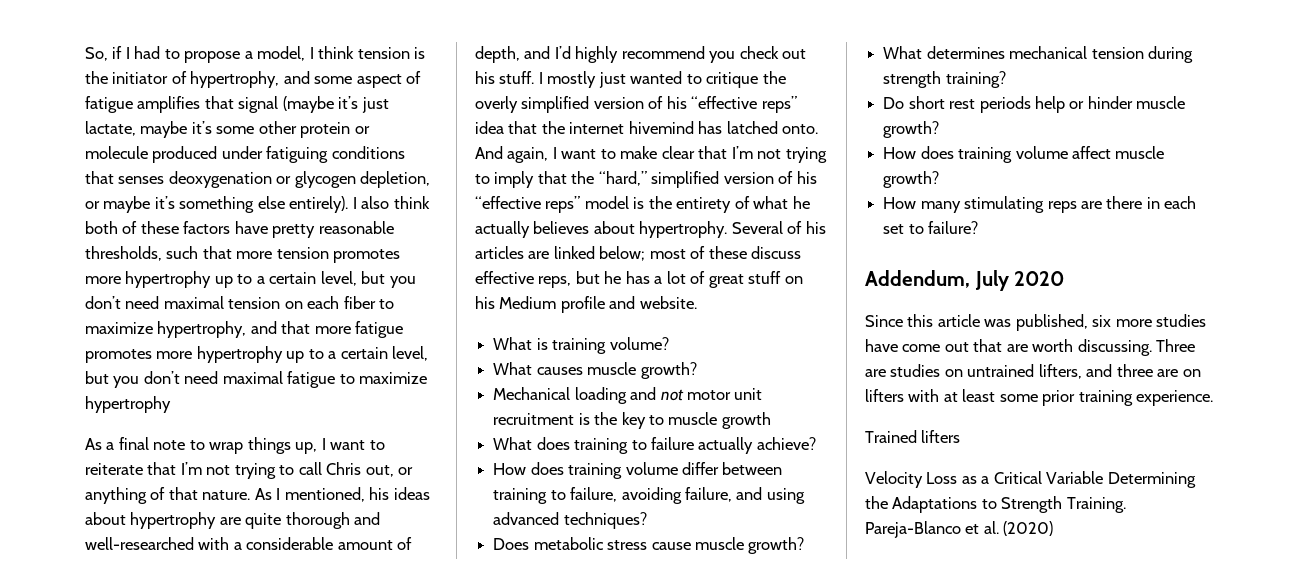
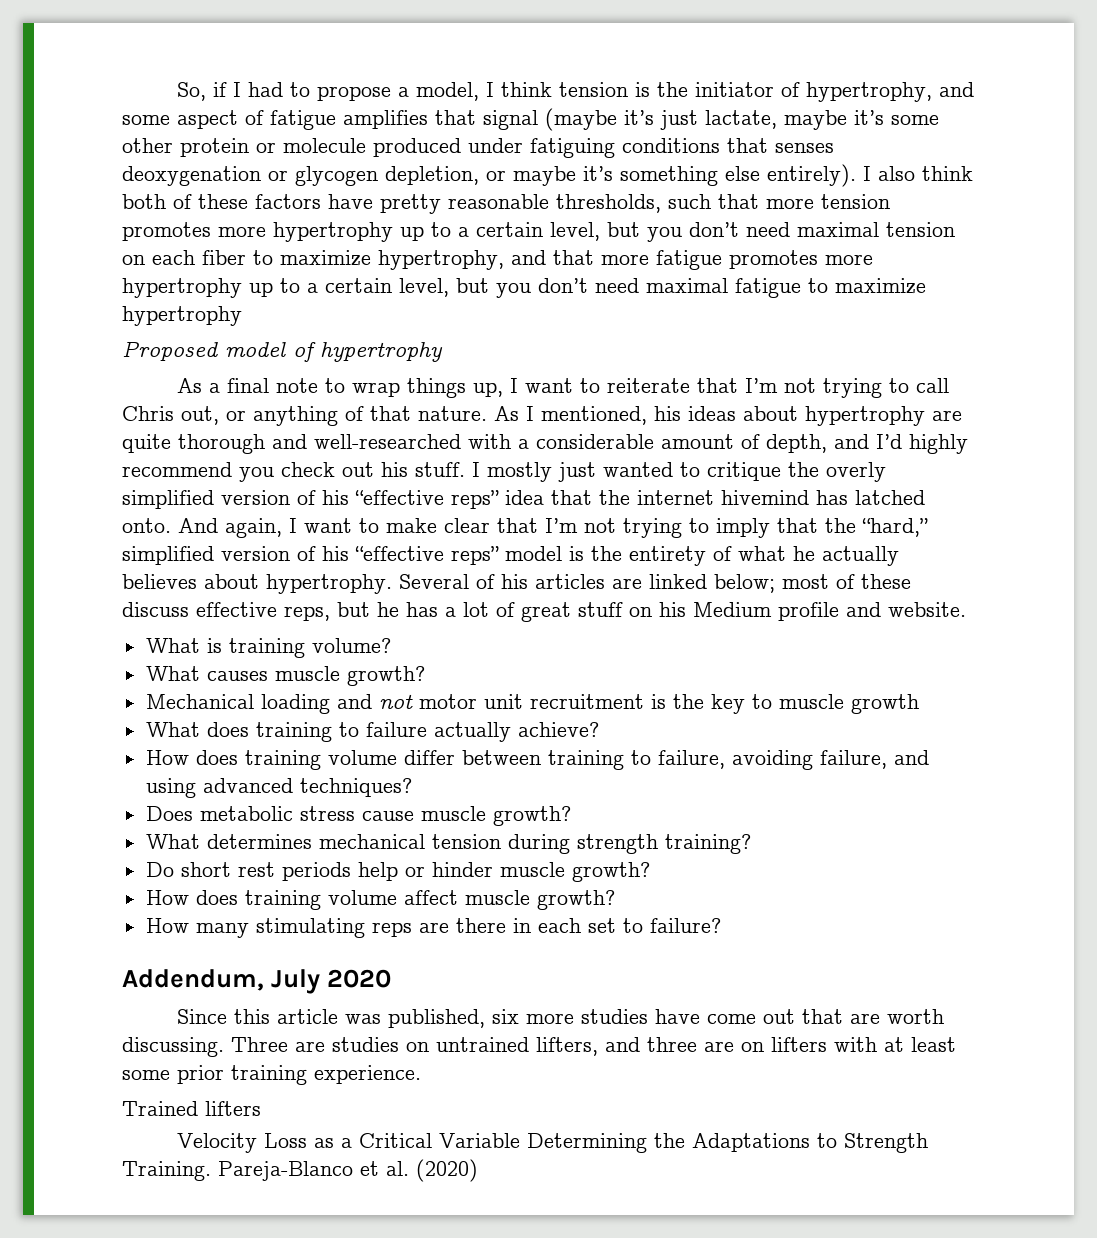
(171, 404) none -> [122,341,443,362] // Proposed model of hypertrophy

